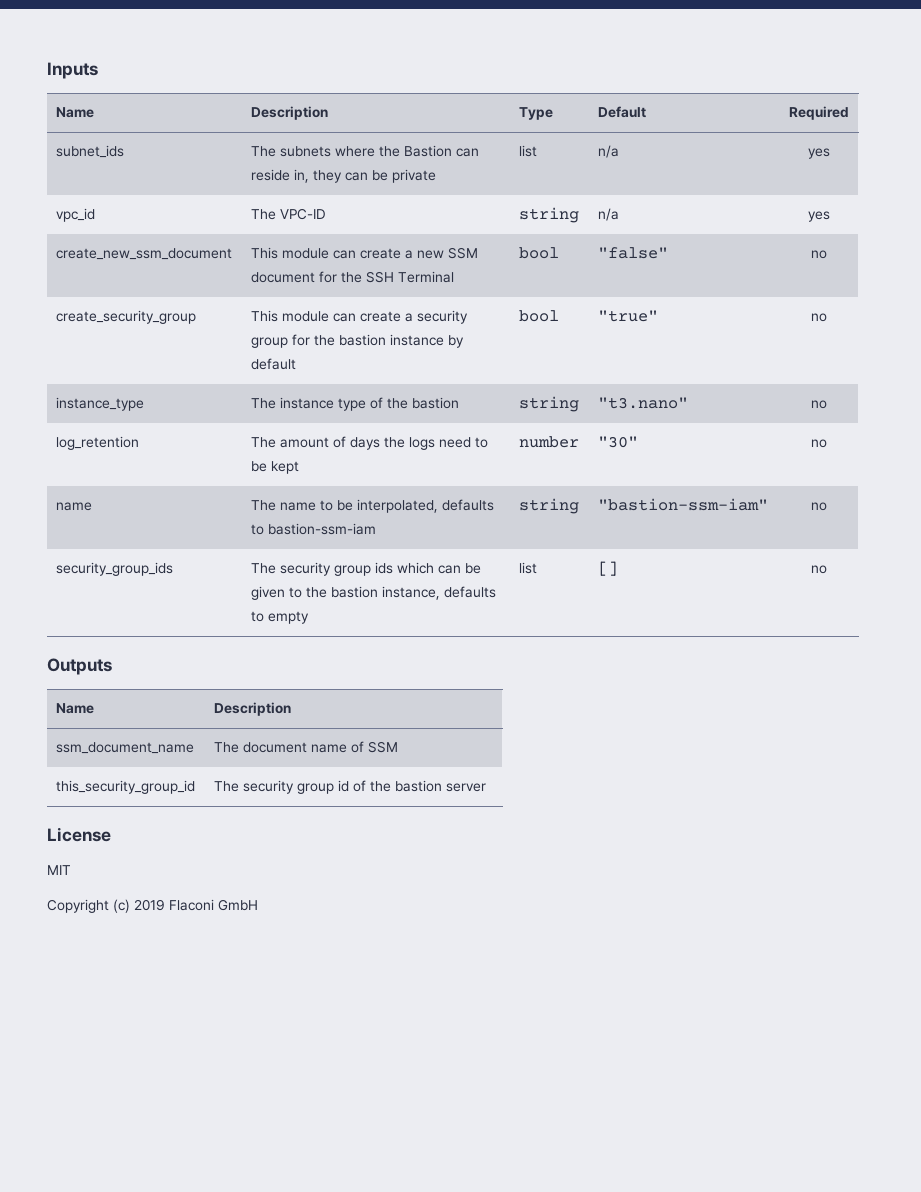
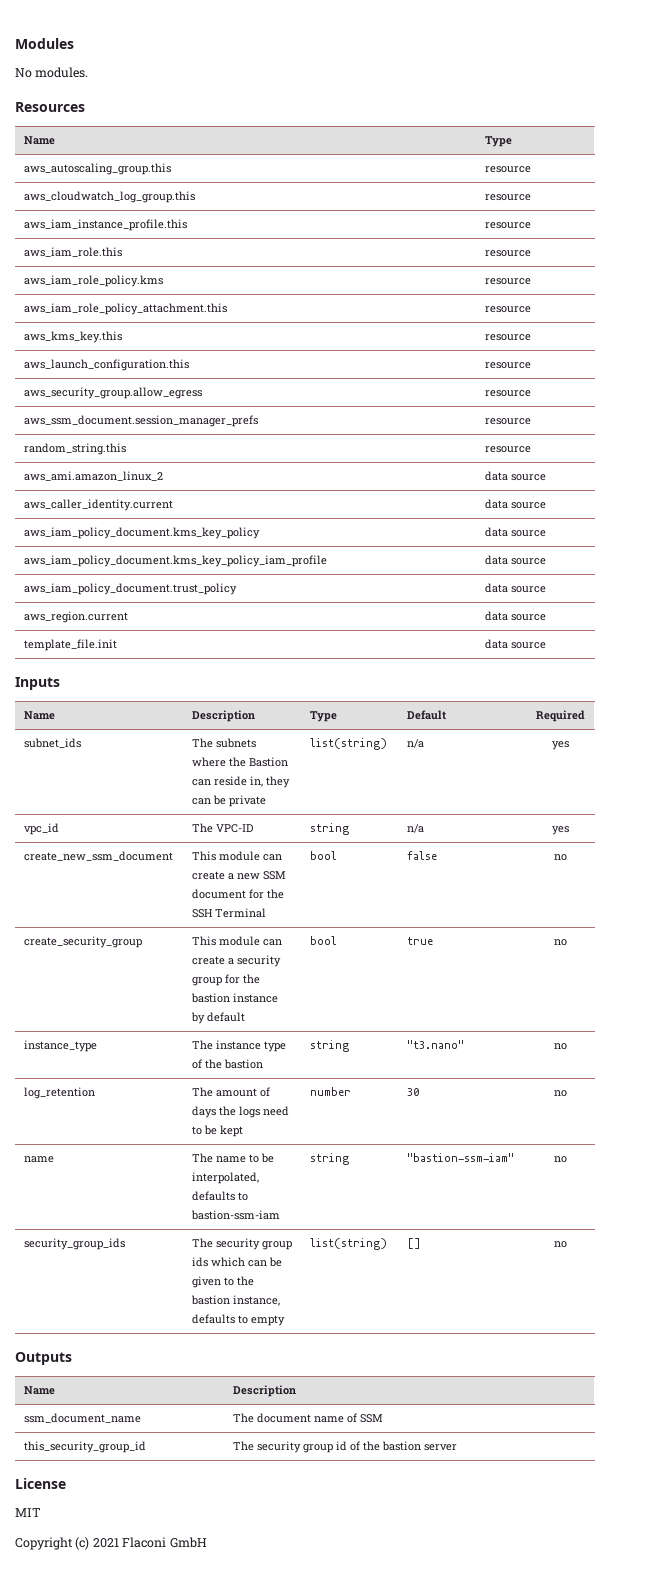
(47, 70) none -> [15,38,74,49] [15,67,89,78] [15,102,85,112] [24,136,56,145] [485,136,513,147] [24,163,172,175] [485,166,532,173] [24,191,196,203] [485,194,532,201] [24,219,188,231] [485,222,532,229] [24,247,123,257] [485,250,532,257] [24,275,164,287] [485,278,532,285] [24,303,228,315] [485,306,532,313] [24,331,123,343] [485,334,532,341] [24,359,190,371] [485,362,532,369] [24,387,203,399] [485,390,532,397] [24,415,259,427] [485,418,532,425] [24,443,127,455] [485,446,532,453] [24,471,164,481] [485,471,547,481] [24,499,174,511] [485,499,547,509] [24,527,261,539] [485,527,547,537] [24,555,328,567] [485,555,547,565] [24,583,238,595] [485,583,547,593] [24,611,129,623] [485,611,547,621] [24,639,118,651] [485,639,547,649] Modules // No modules. // Resources // Name | Type // aws_autoscaling_group.this | resource // aws_cloudwatch_log_group.this | resource // aws_iam_instance_profile.this | resource // aws_iam_role.this | resource // aws_iam_role_policy.kms | resource // aws_iam_role_policy_attachment.this | resource // aws_kms_key.this | resource // aws_launch_configuration.this | resource // aws_security_group.allow_egress | resource // aws_ssm_document.session_manager_prefs | resource // random_string.this | resource // aws_ami.amazon_linux_2 | data source // aws_caller_identity.current | data source // aws_iam_policy_document.kms_key_policy | data source // aws_iam_policy_document.kms_key_policy_iam_profile | data source // aws_iam_policy_document.trust_policy | data source // aws_region.current | data source // template_file.init | data source //
[519,145,538,157] list -> [310,738,388,750] list(string)
[598,247,669,259] "false" -> [407,851,438,860] false
[598,310,659,322] "true" -> [407,937,434,945] true
[598,436,639,448] "30" -> [407,1088,420,1096] 30
[519,562,538,574] list -> [310,1238,388,1250] list(string)
[134,899,165,911] 2019 -> [92,1538,119,1548] 2021

